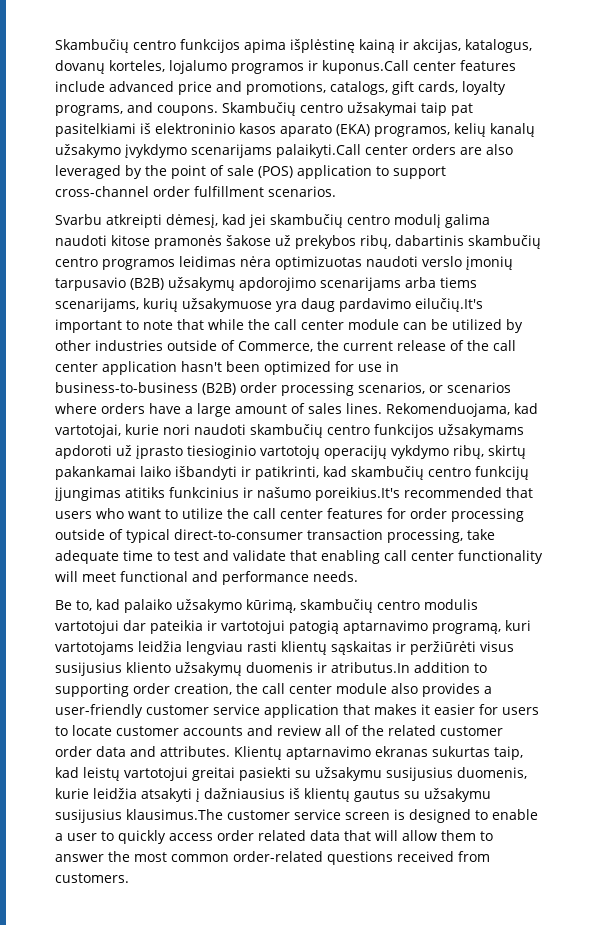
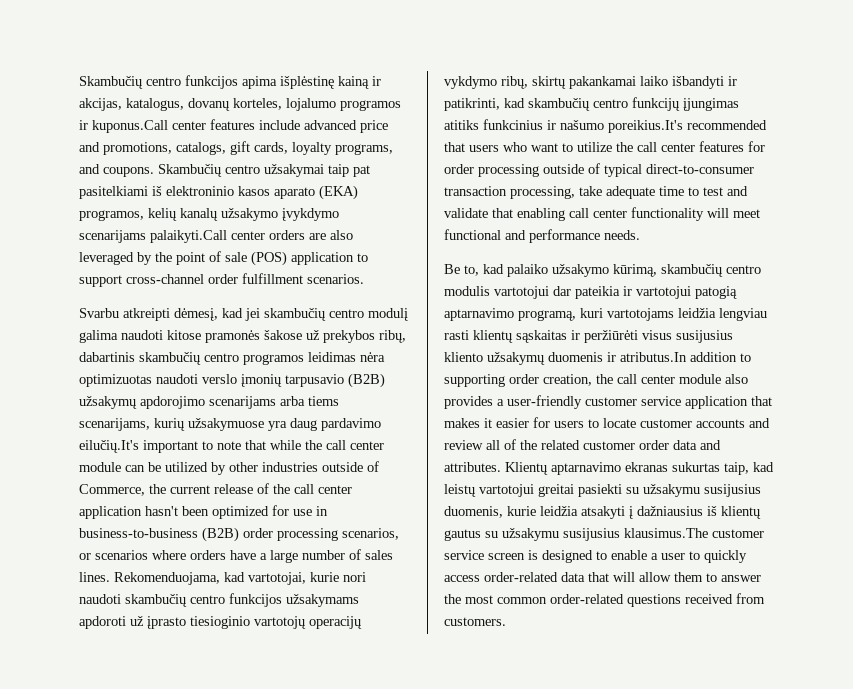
[235,404,287,414] amount -> [302,550,345,560] number
[217,830,306,841] order related -> [484,572,558,582] order-related

